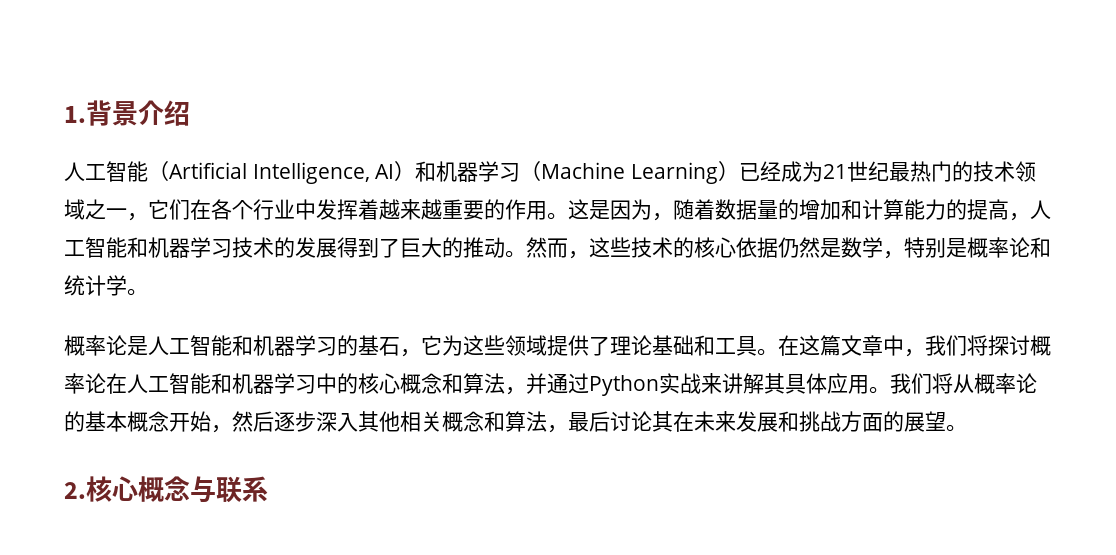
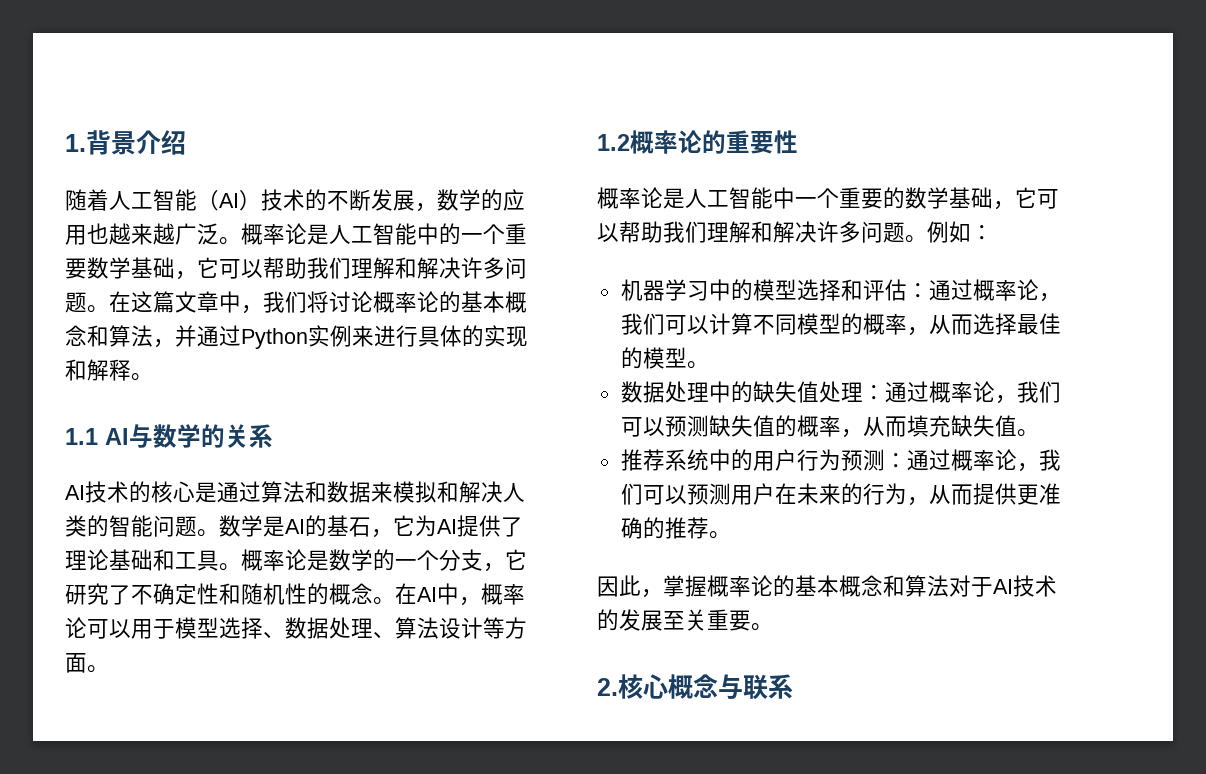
(190, 113) none -> [65,189,109,211] 随着
[169,161,1037,184] [64,199,1051,221] [64,237,1051,259] [64,275,148,296] [64,335,337,356] Artificial Intelligence, AI）和机器学习（Machine Learning）已经成为21世纪最热门的技术领域之一，它们在各个行业中发挥着越来越重要的作用。这是因为，随着数据量的增加和计算能力的提高，人工智能和机器学习技术的发展得到了巨大的推动。然而，这些技术的核心依据仍然是数学，特别是概率论和统计学。 // 概率论是人工智能和机器学习 -> [219,189,525,212] [65,223,527,245] [65,257,527,280] [65,291,527,314] [65,325,528,349] [65,359,153,381] [65,424,273,448] [65,481,525,503] [65,515,305,537] AI）技术的不断发展，数学的应用也越来越广泛。概率论是人工智能中的一个重要数学基础，它可以帮助我们理解和解决许多问题。在这篇文章中，我们将讨论概率论的基本概念和算法，并通过Python实例来进行具体的实现和解释。 // 1.1 AI与数学的关系 // AI技术的核心是通过算法和数据来模拟和解决人类的智能问题。数学是AI
[463,335,547,356] 这些领域 -> [437,519,457,534] AI
[778,335,1051,357] [64,373,1037,396] [64,411,946,433] 在这篇文章中，我们将探讨概率论在人工智能和机器学习中的核心概念和算法，并通过Python实战来讲解其具体应用。我们将从概率论的基本概念开始，然后逐步深入其他相关概念和算法，最后讨论其在未来发展和挑战方面的展望 -> [241,549,527,572] [65,583,525,606] [65,617,527,639] [65,653,109,673] [597,130,798,154] [597,187,1059,210] [597,221,993,243] [620,279,1061,302] [620,313,1061,336] [620,347,709,369] [620,381,1061,404] [620,415,1039,438] [620,449,1061,472] [620,483,1061,506] [620,517,731,539] [597,575,1057,598] [597,609,751,631] 概率论是数学的一个分支，它研究了不确定性和随机性的概念。在AI中，概率论可以用于模型选择、数据处理、算法设计等方面。 // 1.2概率论的重要性 // 概率论是人工智能中一个重要的数学基础，它可以帮助我们理解和解决许多问题。例如： // 机器学习中的模型选择和评估：通过概率论，我们可以计算不同模型的概率，从而选择最佳的模型。 // 数据处理中的缺失值处理：通过概率论，我们可以预测缺失值的概率，从而填充缺失值。 // 推荐系统中的用户行为预测：通过概率论，我们可以预测用户在未来的行为，从而提供更准确的推荐。 // 因此，掌握概率论的基本概念和算法对于AI技术的发展至关重要

